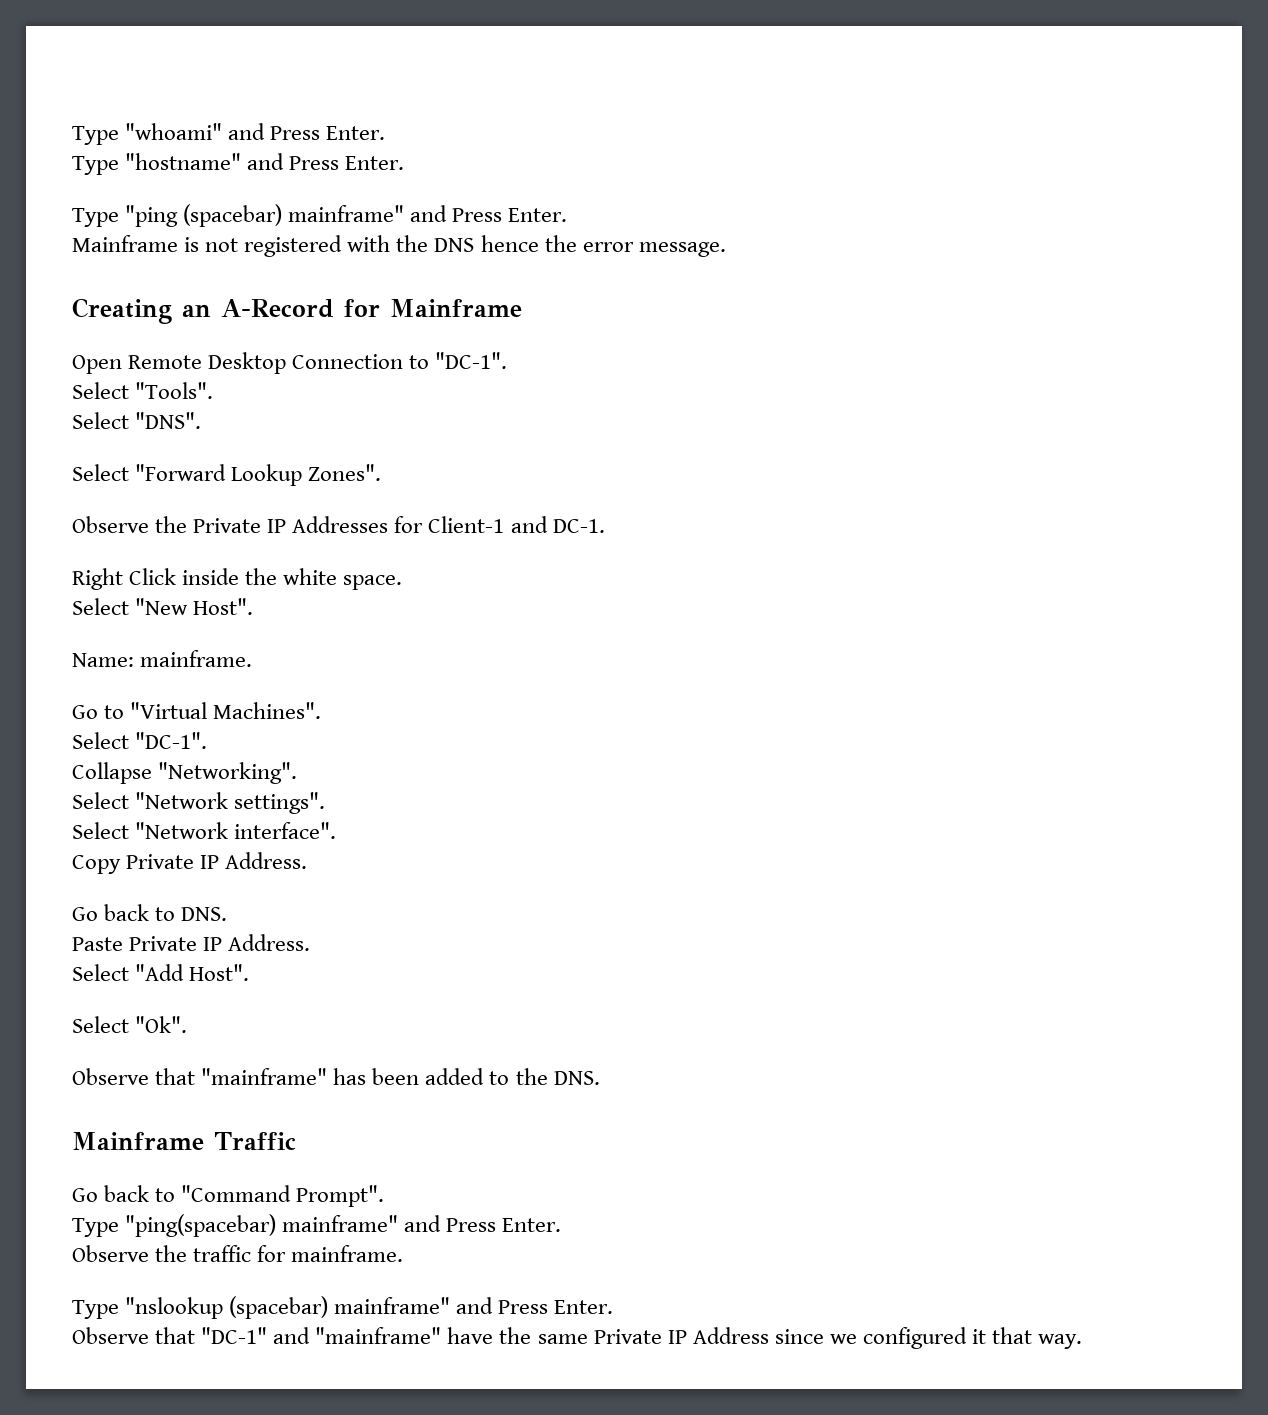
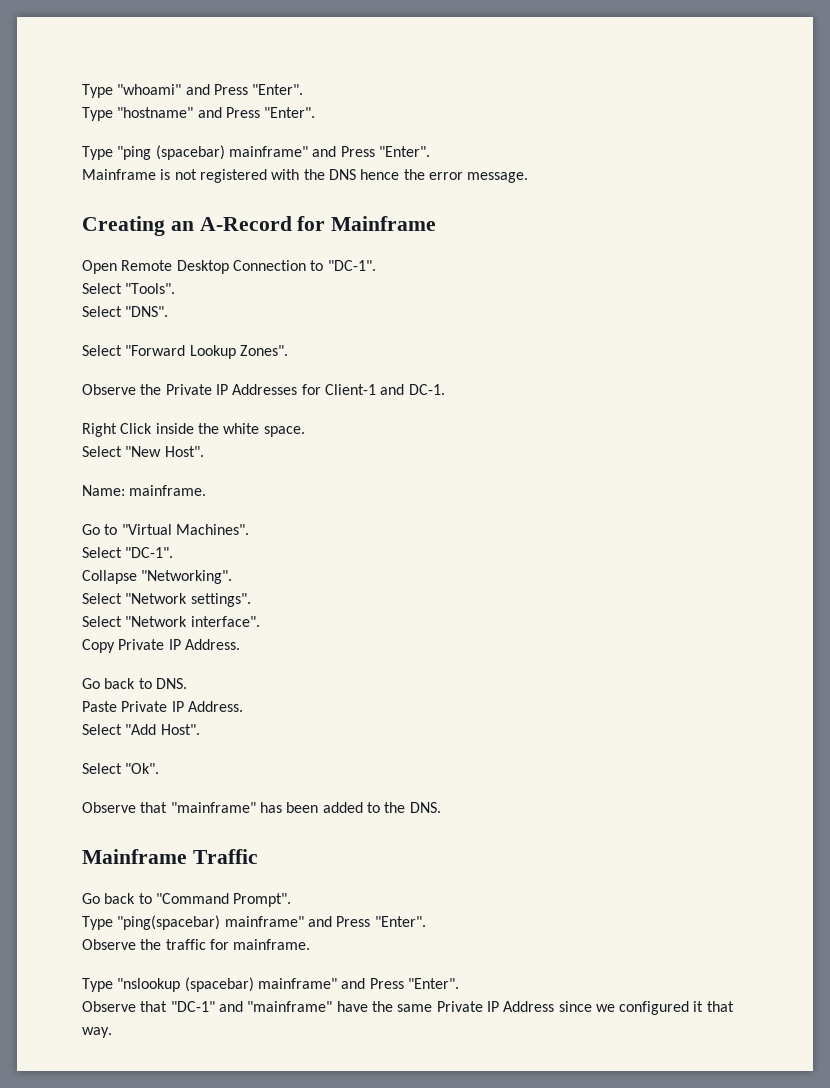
[326,126,386,140] Enter. -> [252,84,304,95] "Enter".
[345,156,405,170] Enter. -> [264,107,316,118] "Enter".
[508,208,568,222] Enter. -> [378,146,430,157] "Enter".
[502,1218,562,1232] Enter. -> [374,916,426,927] "Enter".
[554,1300,614,1314] Enter. -> [407,978,459,989] "Enter".

